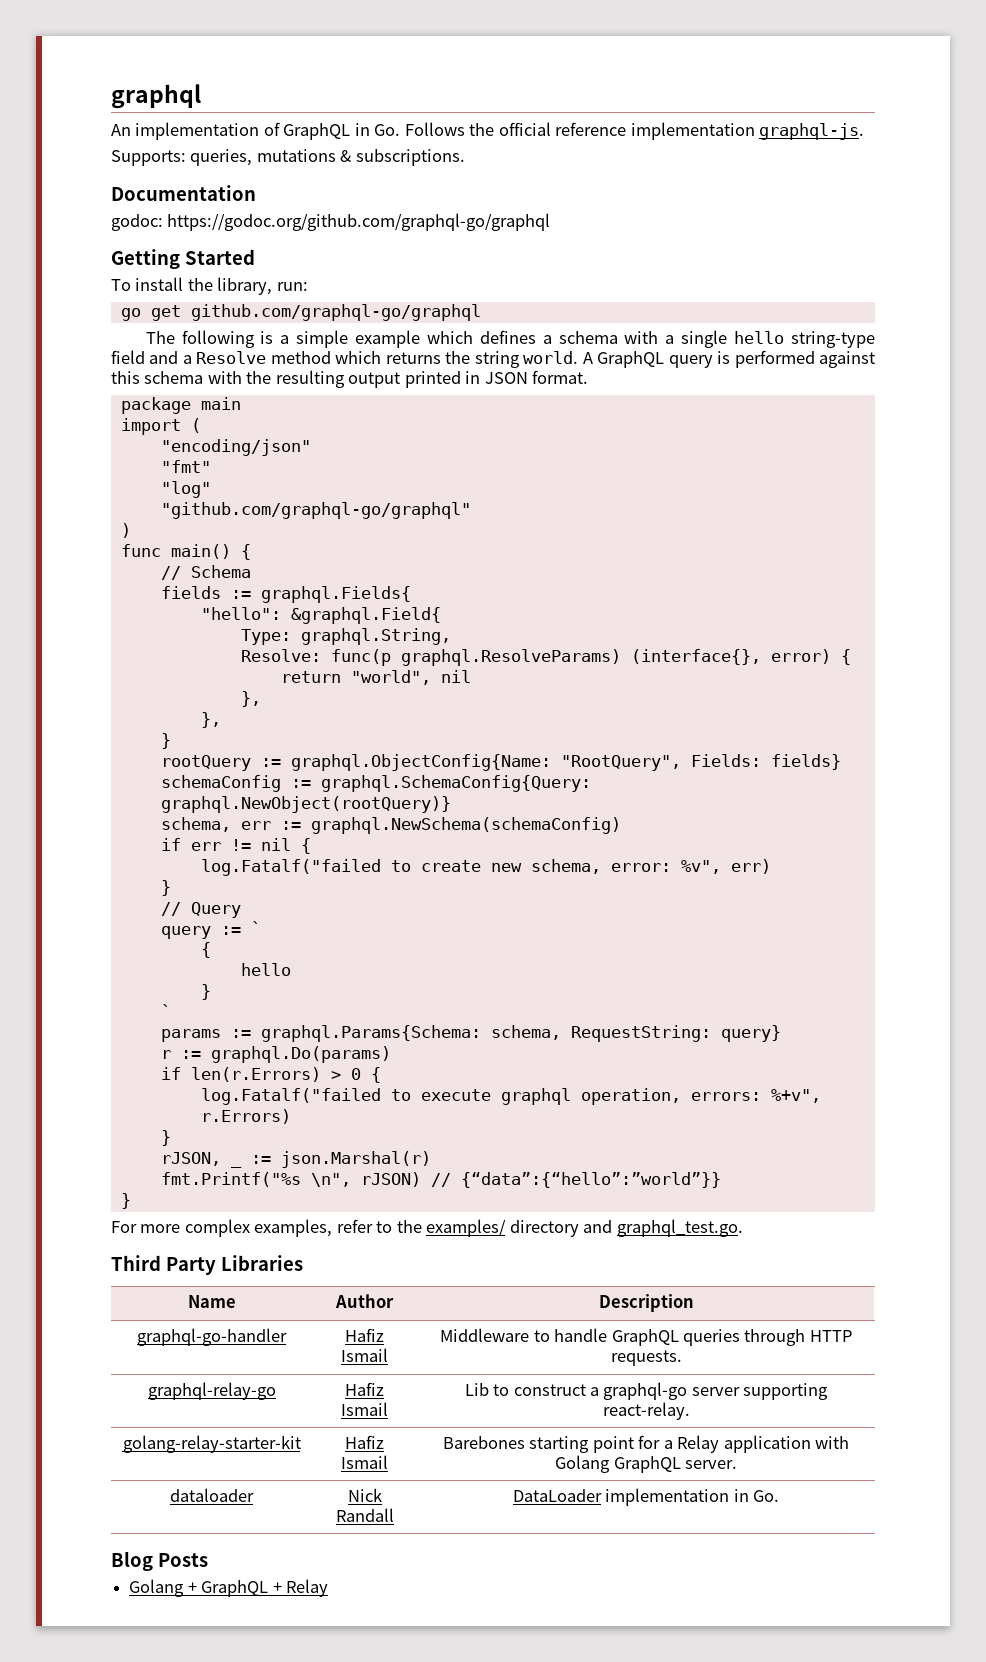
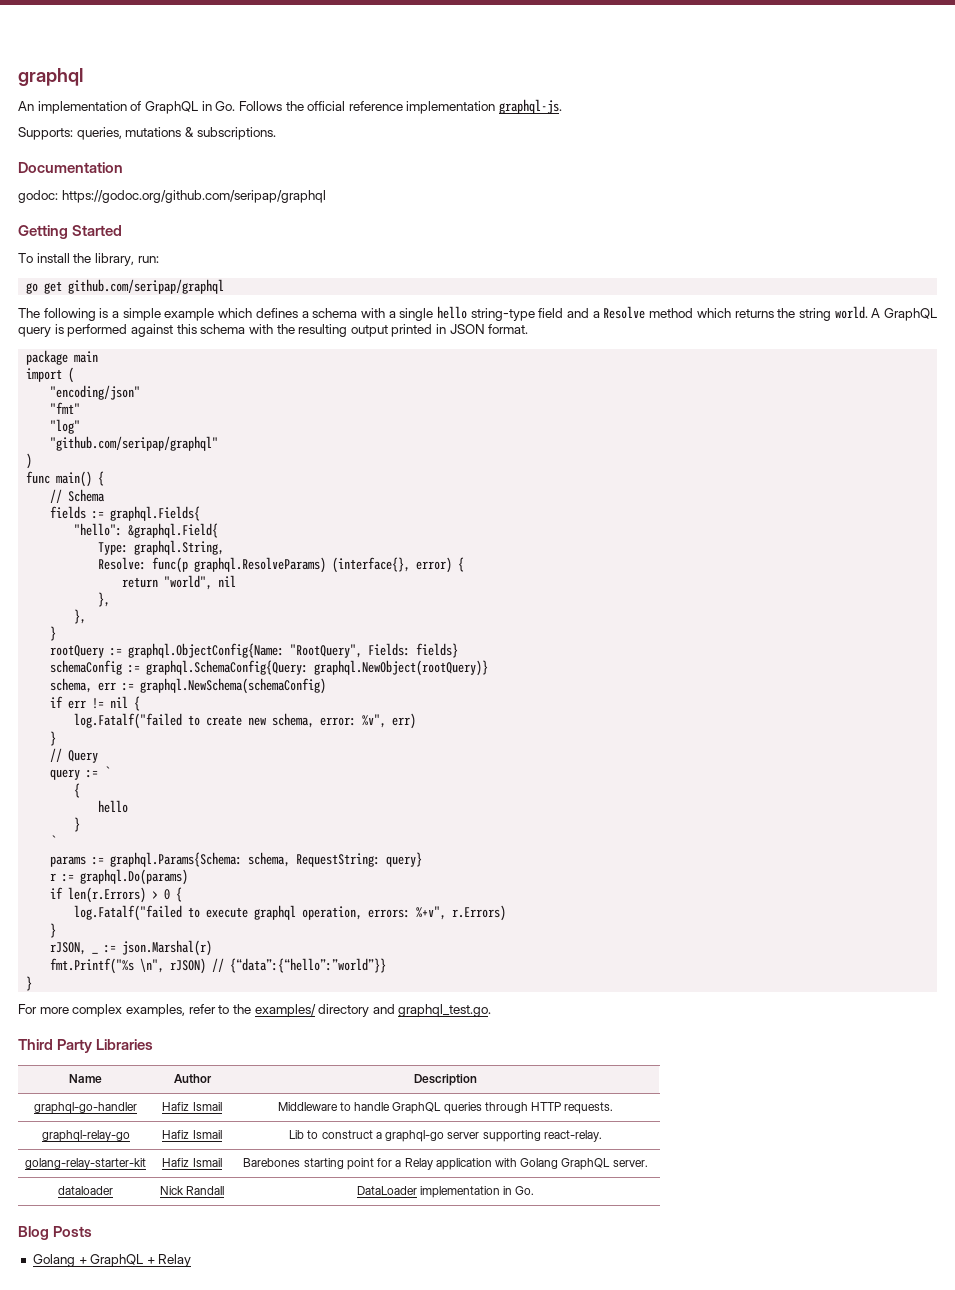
[167,213,551,231] https://godoc.org/github.com/graphql-go/graphql -> [61,190,326,203] https://godoc.org/github.com/seripap/graphql
[190,304,481,321] github.com/graphql-go/graphql -> [68,279,225,294] github.com/seripap/graphql
[160,502,471,519] "github.com/graphql-go/graphql" -> [50,436,219,451] "github.com/seripap/graphql"

